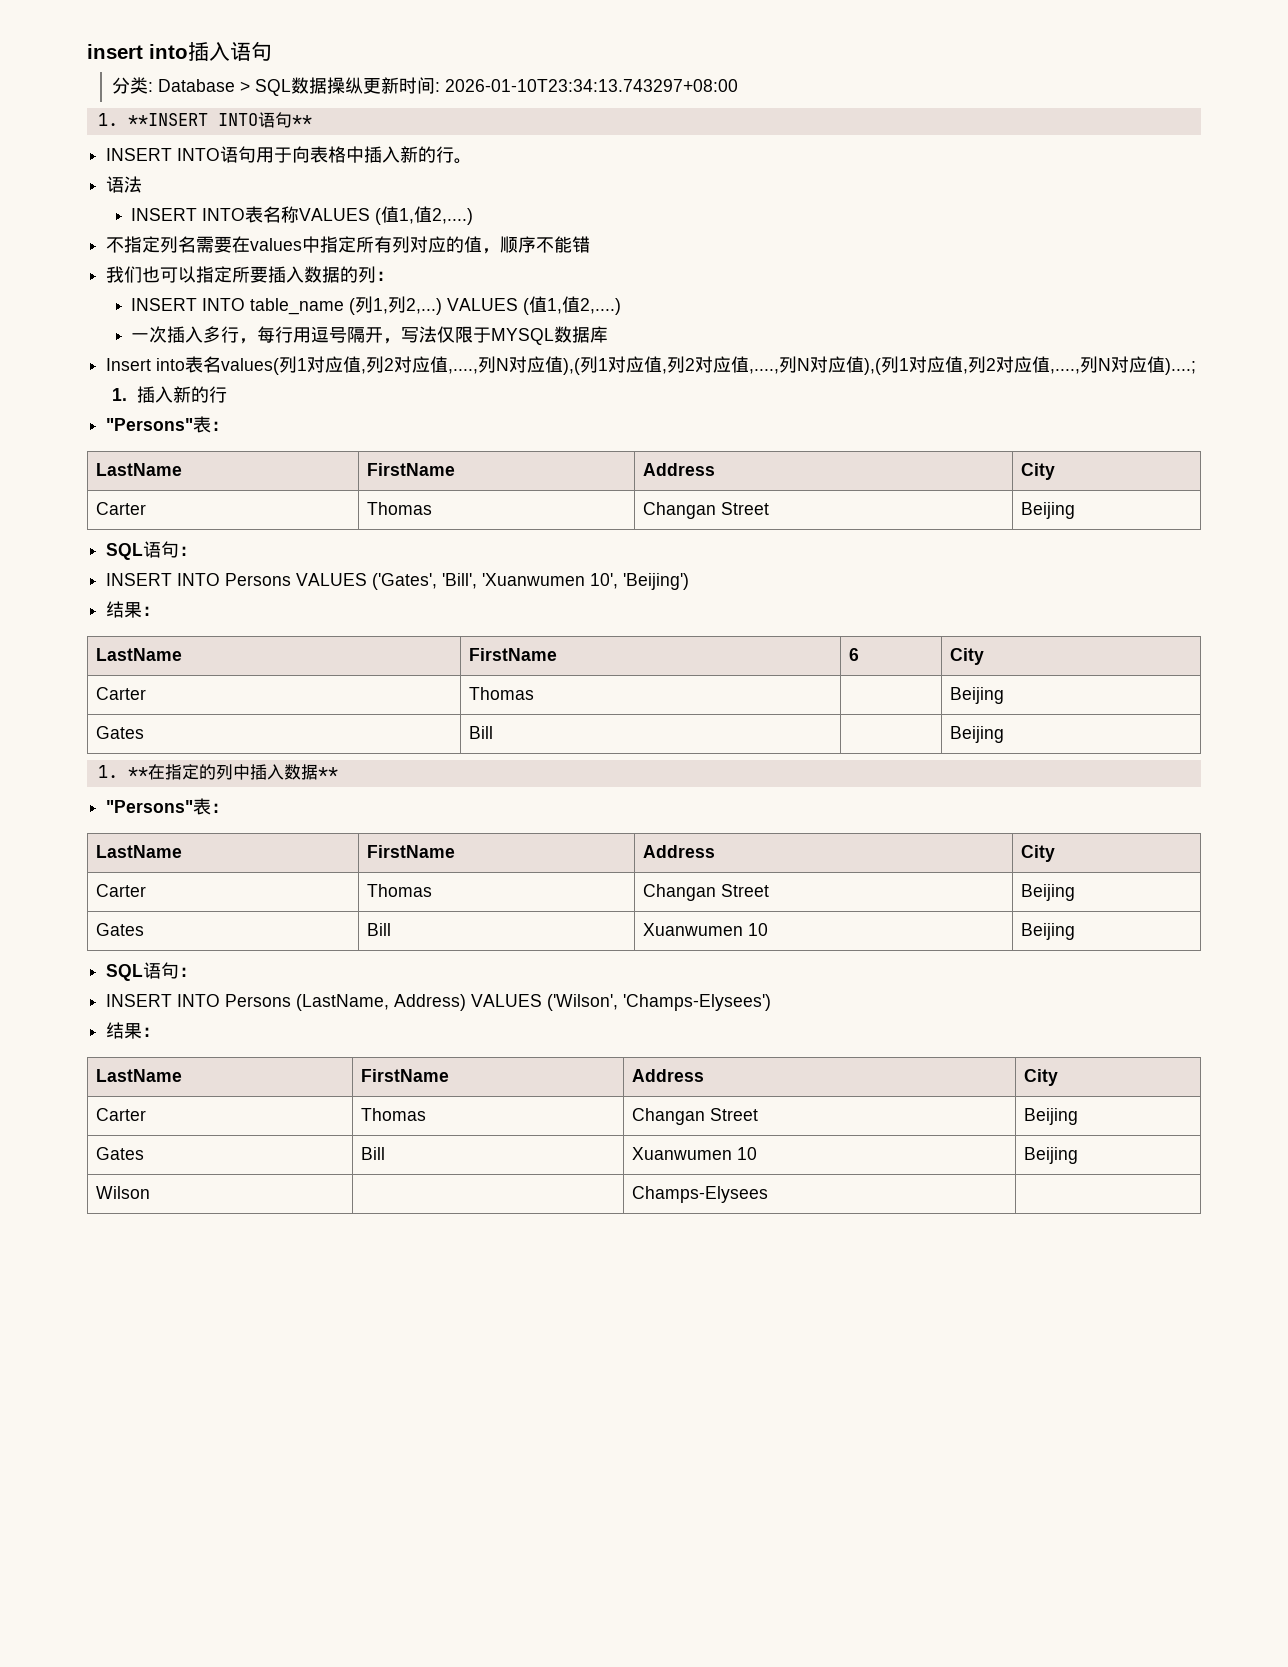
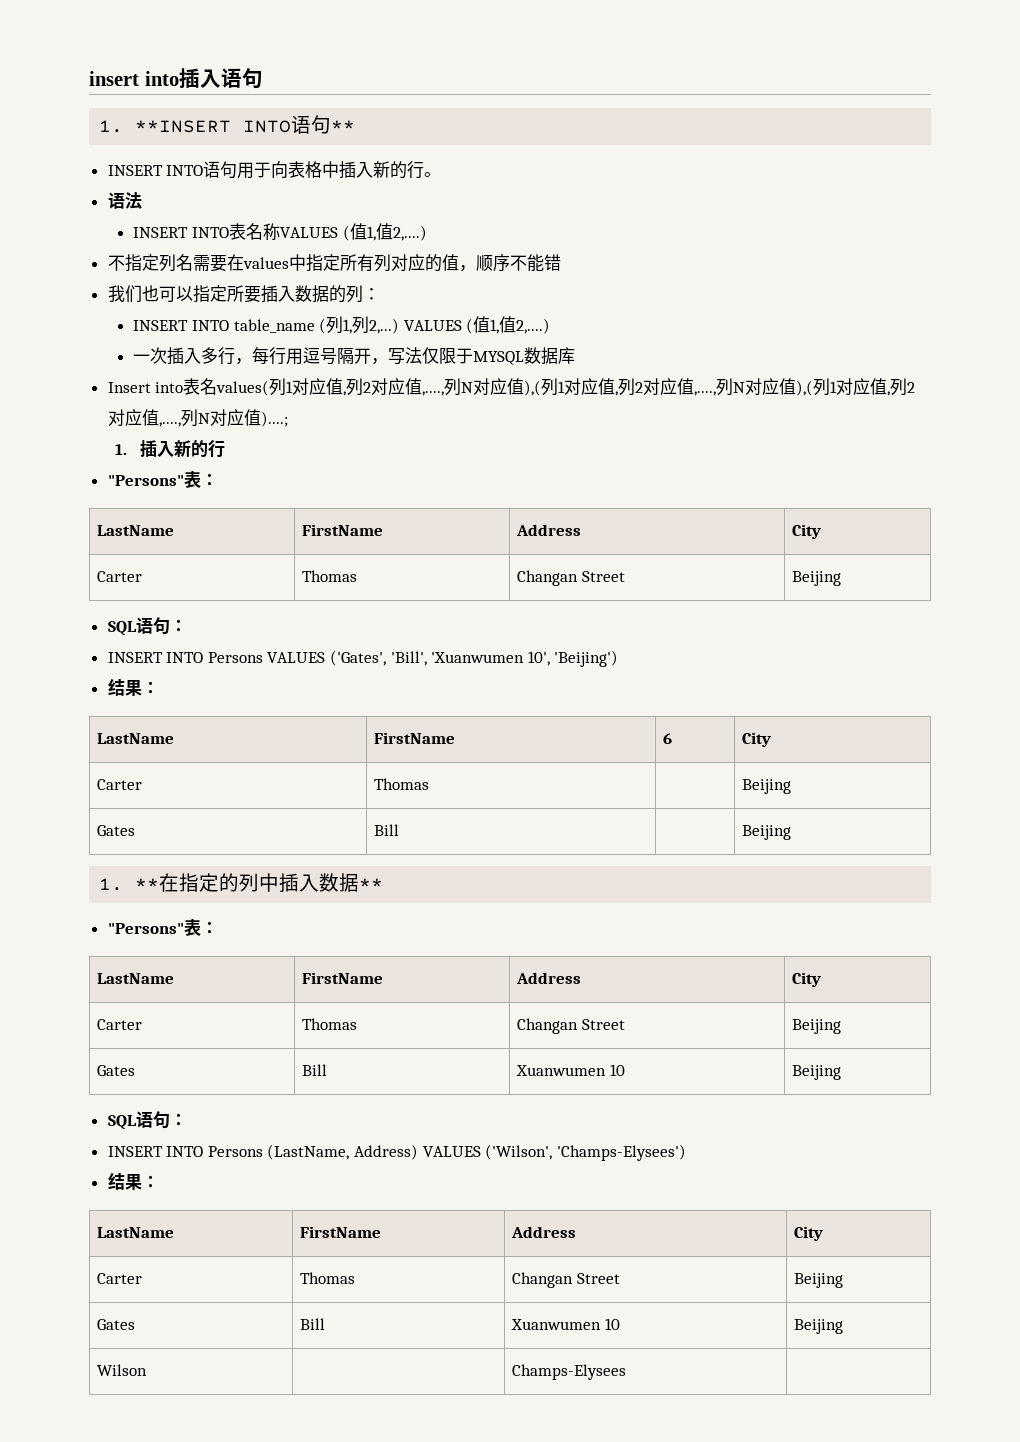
[112,77,739,96] // 分类: Database > SQL数据操纵更新时间: 2026-01-10T23:34:13.743297+08:00 -> (263, 78) none

